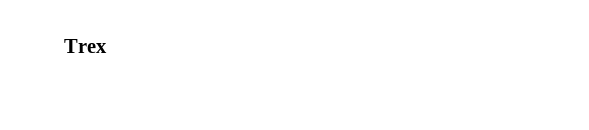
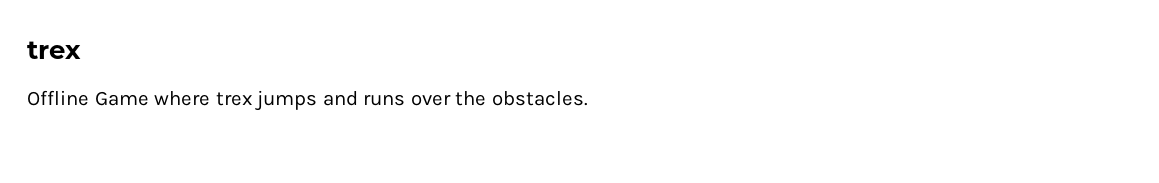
[64,39,107,53] Trex -> [27,41,81,59] [27,90,588,111] trex // Offline Game where trex jumps and runs over the obstacles.

